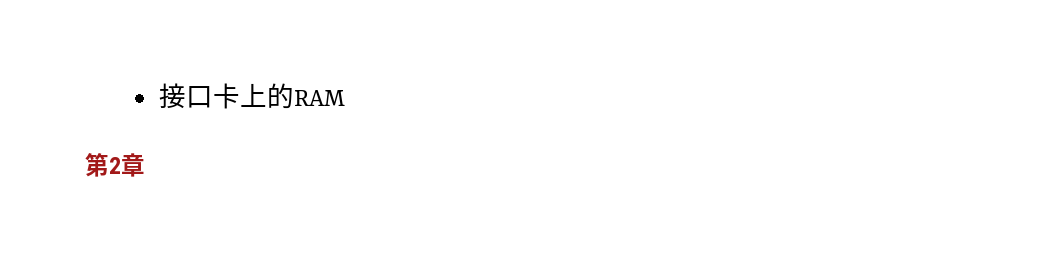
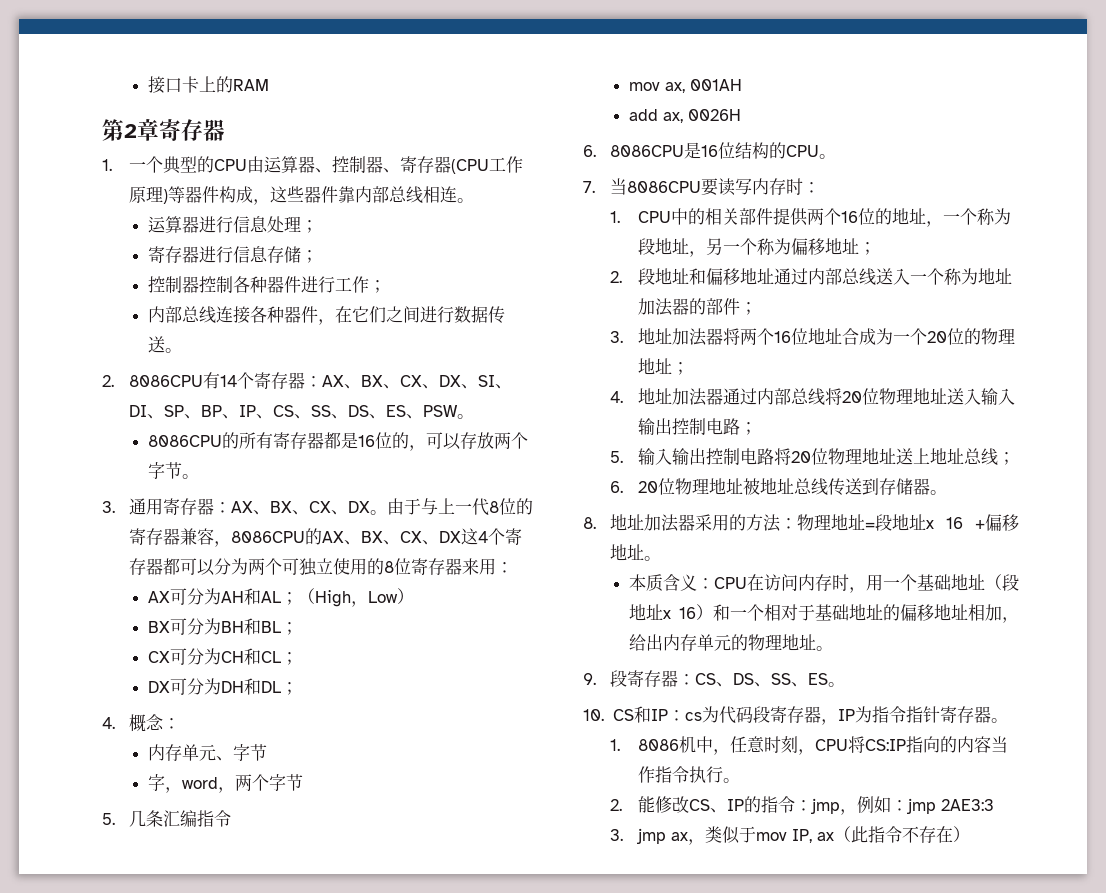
(145, 165) none -> [159,119,225,141] [102,156,524,174] [129,186,475,205] [147,216,318,233] [147,246,318,263] [147,276,386,293] [147,306,505,325] [147,336,182,353] [102,372,513,389] [129,405,475,419] [147,432,528,451] [147,462,199,479] [102,498,534,516] [129,528,523,547] [129,558,514,576] [147,588,414,607] [147,618,298,635] [147,648,298,665] [147,678,298,695] [102,714,181,732] [147,744,267,761] [147,774,303,793] [102,810,232,827] [628,79,742,93] [628,109,741,123] [583,142,837,159] [583,178,821,196] [610,208,1011,227] [637,238,876,257] [610,268,1012,286] [637,298,757,316] [610,328,1015,346] [637,358,689,375] [610,388,1015,406] [637,418,757,435] [610,448,1015,466] [610,478,947,496] [583,514,1019,532] [610,544,662,561] [628,574,1019,593] [628,604,1019,623] [628,634,833,651] [583,670,846,687] [583,706,1008,725] [610,736,1008,755] [637,766,740,783] [610,796,994,815] [610,826,970,845] 寄存器 // 1.一个典型的CPU由运算器、控制器、寄存器(CPU工作原理)等器件构成，这些器件靠内部总线相连。 // 运算器进行信息处理； // 寄存器进行信息存储； // 控制器控制各种器件进行工作； // 内部总线连接各种器件，在它们之间进行数据传送。 // 2. 8086CPU有14个寄存器：AX、BX、CX、DX、SI、DI、SP、BP、IP、CS、SS、DS、ES、PSW。 // 8086CPU的所有寄存器都是16位的，可以存放两个字节。 // 3.通用寄存器：AX、BX、CX、DX。由于与上一代8位的寄存器兼容，8086CPU的AX、BX、CX、DX这4个寄存器都可以分为两个可独立使用的8位寄存器来用： // AX可分为AH和AL；（High，Low） // BX可分为BH和BL； // CX可分为CH和CL； // DX可分为DH和DL； // 4.概念： // 内存单元、字节 // 字，word，两个字节 // 5.几条汇编指令 // mov ax, 001AH // add ax, 0026H // 6. 8086CPU是16位结构的CPU。 // 7.当8086CPU要读写内存时： // 1. CPU中的相关部件提供两个16位的地址，一个称为段地址，另一个称为偏移地址； // 2.段地址和偏移地址通过内部总线送入一个称为地址加法器的部件； // 3.地址加法器将两个16位地址合成为一个20位的物理地址； // 4.地址加法器通过内部总线将20位物理地址送入输入输出控制电路； // 5.输入输出控制电路将20位物理地址送上地址总线； // 6. 20位物理地址被地址总线传送到存储器。 // 8.地址加法器采用的方法：物理地址=段地址x 16 +偏移地址。 // 本质含义：CPU在访问内存时，用一个基础地址（段地址x 16）和一个相对于基础地址的偏移地址相加，给出内存单元的物理地址。 // 9.段寄存器：CS、DS、SS、ES。 // 10. CS和IP：cs为代码段寄存器，IP为指令指针寄存器。 // 1. 8086机中，任意时刻，CPU将CS:IP指向的内容当作指令执行。 // 2.能修改CS、IP的指令：jmp，例如：jmp 2AE3:3 // 3. jmp ax，类似于mov IP, ax（此指令不存在）

